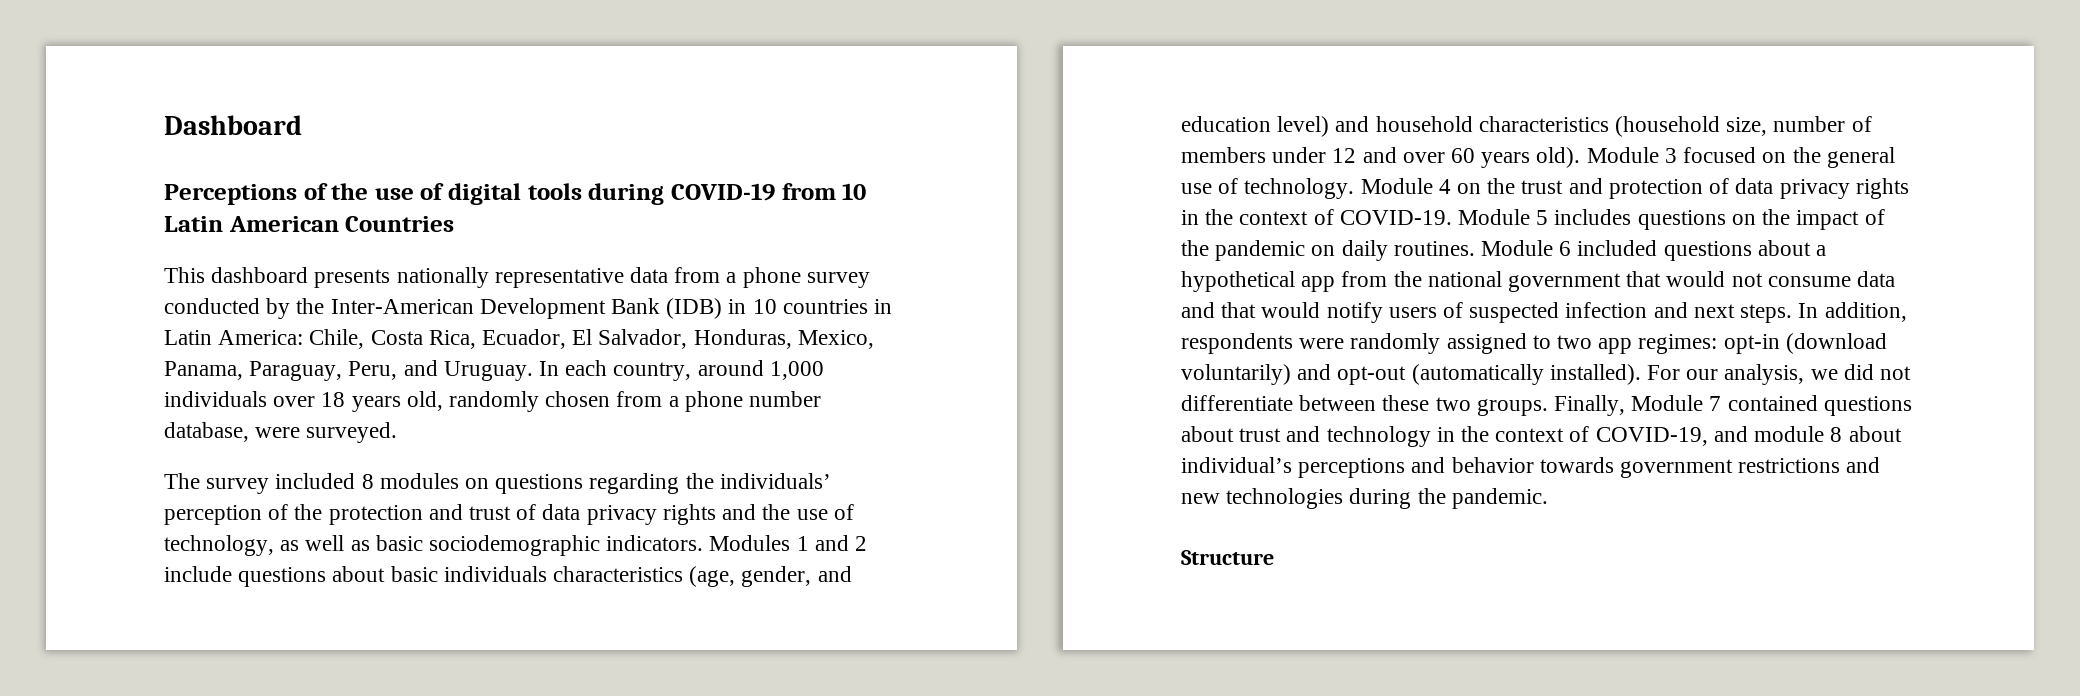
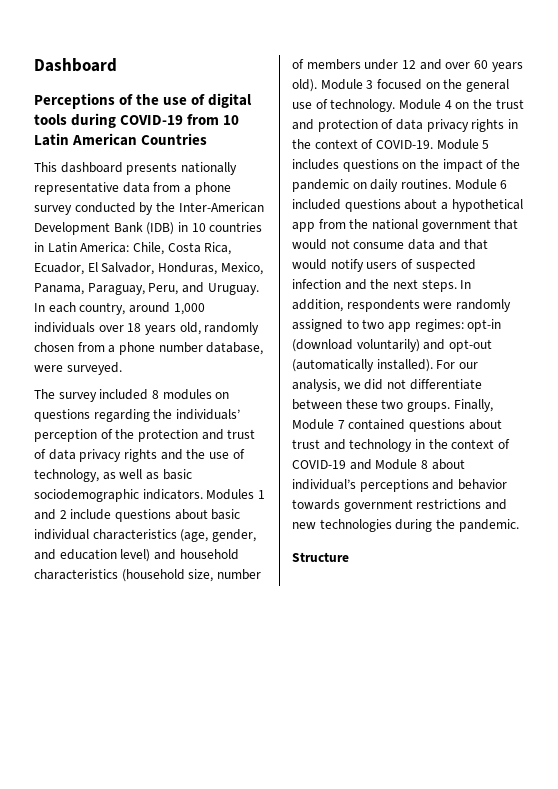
[443,566,547,582] individuals -> [34,529,89,540] individual
(1688, 310) none -> [370,279,390,289] the
[1595,426,1825,446] COVID-19, and module -> [292,459,418,470] COVID-19 and Module

